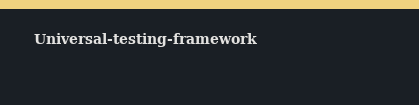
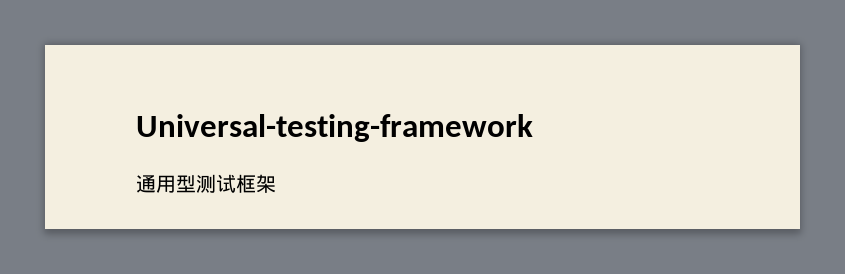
(257, 40) none -> [136,174,276,193] // 通用型测试框架

